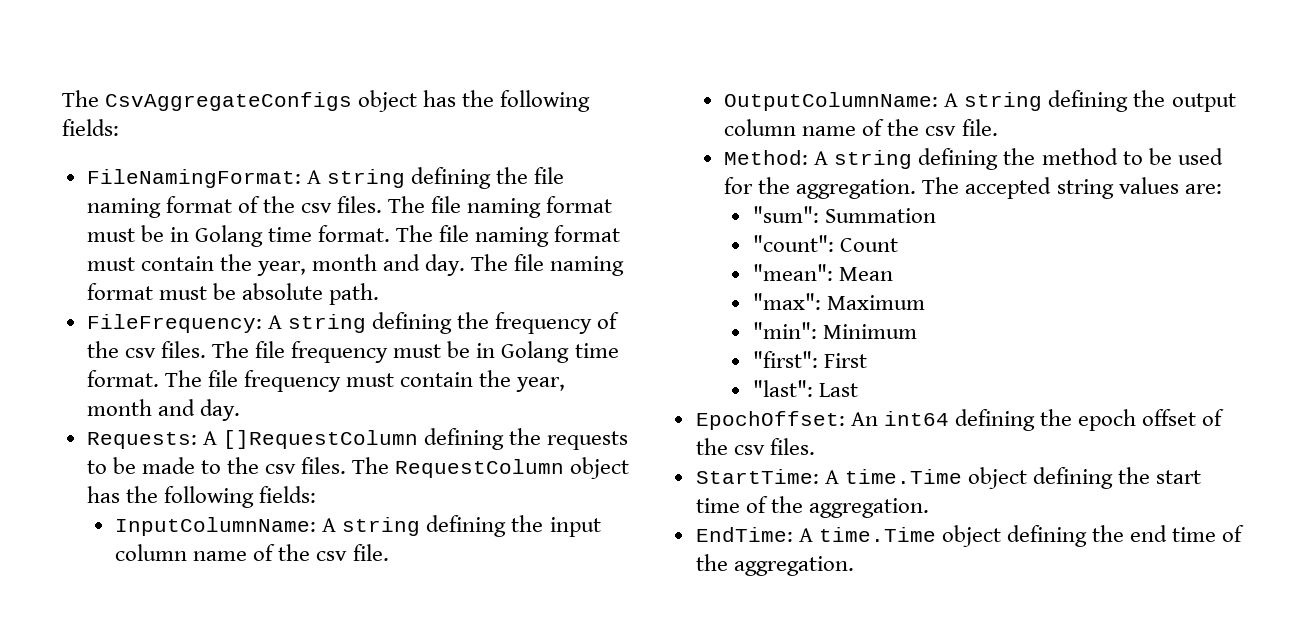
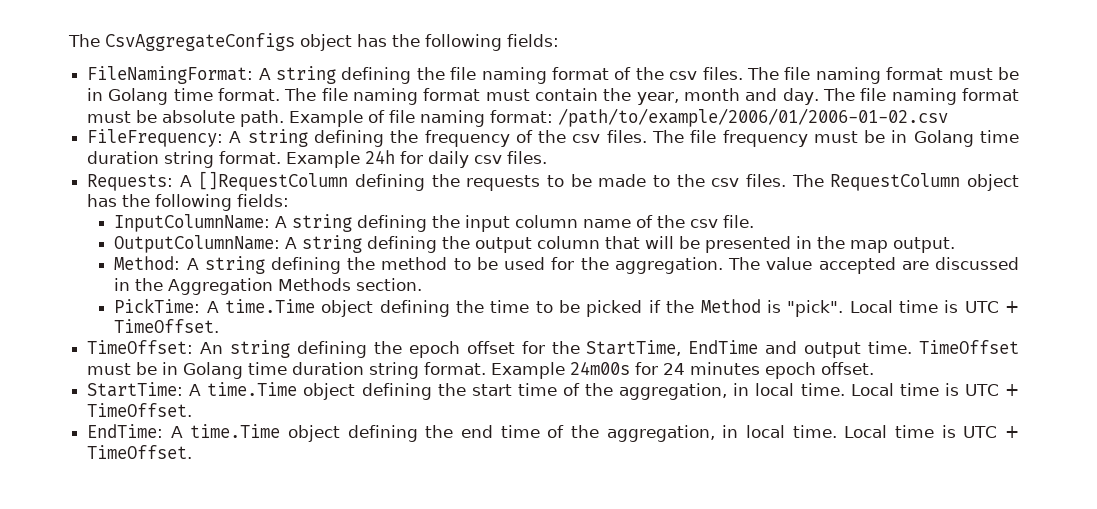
(380, 294) none -> [289,108,949,127] Example of file naming format: /path/to/example/2006/01/2006-01-02.csv
[86,370,566,392] [86,399,240,421] format. The file frequency must contain the year, month and day. -> [87,150,548,168] duration string format. Example 24h for daily csv files.
[802,119,998,136] name of the csv file. -> [605,236,956,253] that will be presented in the map output.
[965,177,1222,199] [752,206,936,223] [752,235,898,252] [752,264,893,281] [752,293,925,310] [752,322,917,339] [752,351,867,368] [752,380,858,397] [695,409,1225,431] [695,438,815,455] accepted string values are: // "sum": Summation // "count": Count // "mean": Mean // "max": Maximum // "min": Minimum // "first": First // "last": Last // EpochOffset: An int64 defining the epoch offset of the csv files. -> [766,257,1020,274] [114,278,423,295] [114,298,1020,317] [114,319,220,333] [87,340,1020,358] [87,361,875,379] value accepted are discussed in the Aggregation Methods section. // PickTime: A time.Time object defining the time to be picked if the Method is "pick". Local time is UTC + TimeOffset. // TimeOffset: An string defining the epoch offset for the StartTime, EndTime and output time. TimeOffset must be in Golang time duration string format. Example 24m00s for 24 minutes epoch offset.
[808,498,929,518] aggregation. -> [619,383,1019,400] [87,403,193,417] aggregation, in local time. Local time is UTC + TimeOffset.
[733,556,854,576] aggregation. -> [606,425,1019,442] [87,445,193,459] aggregation, in local time. Local time is UTC + TimeOffset.

